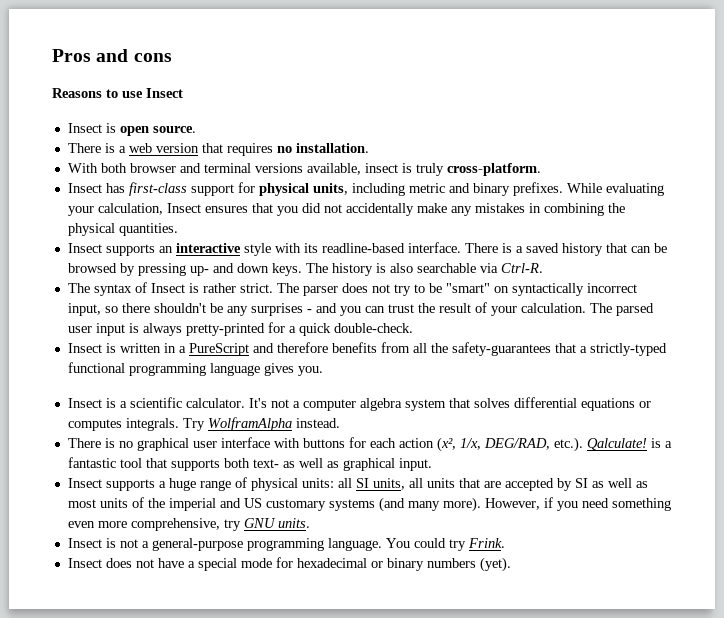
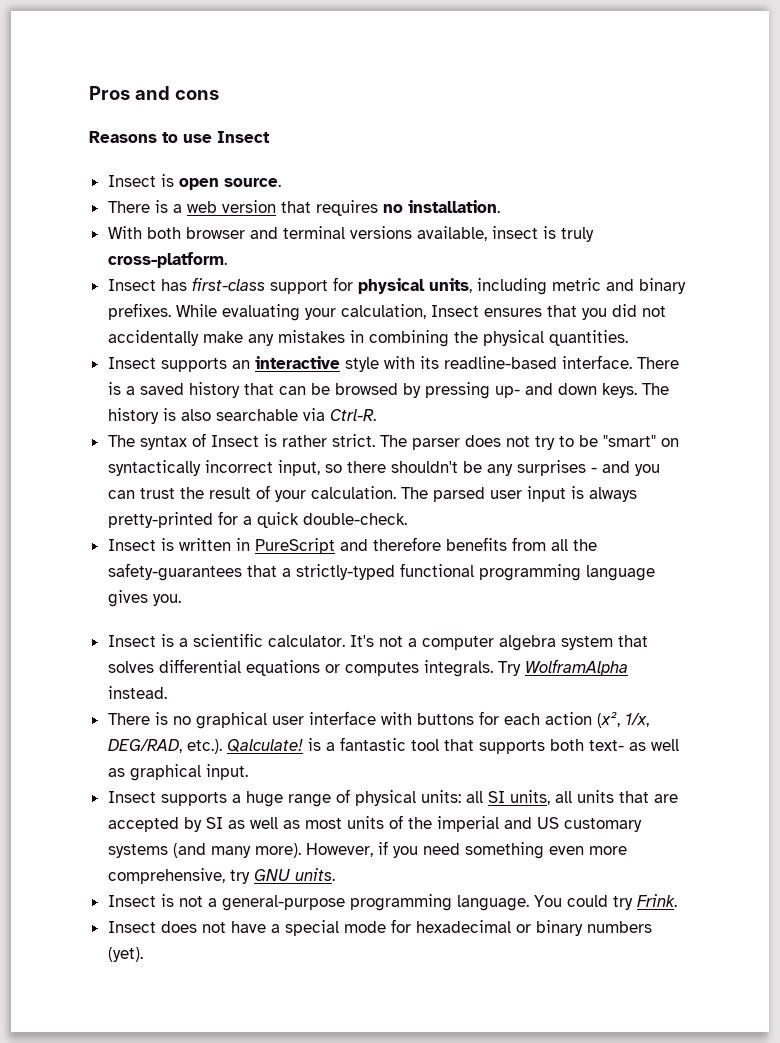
[178,346,186,353] a -> (250, 544) none

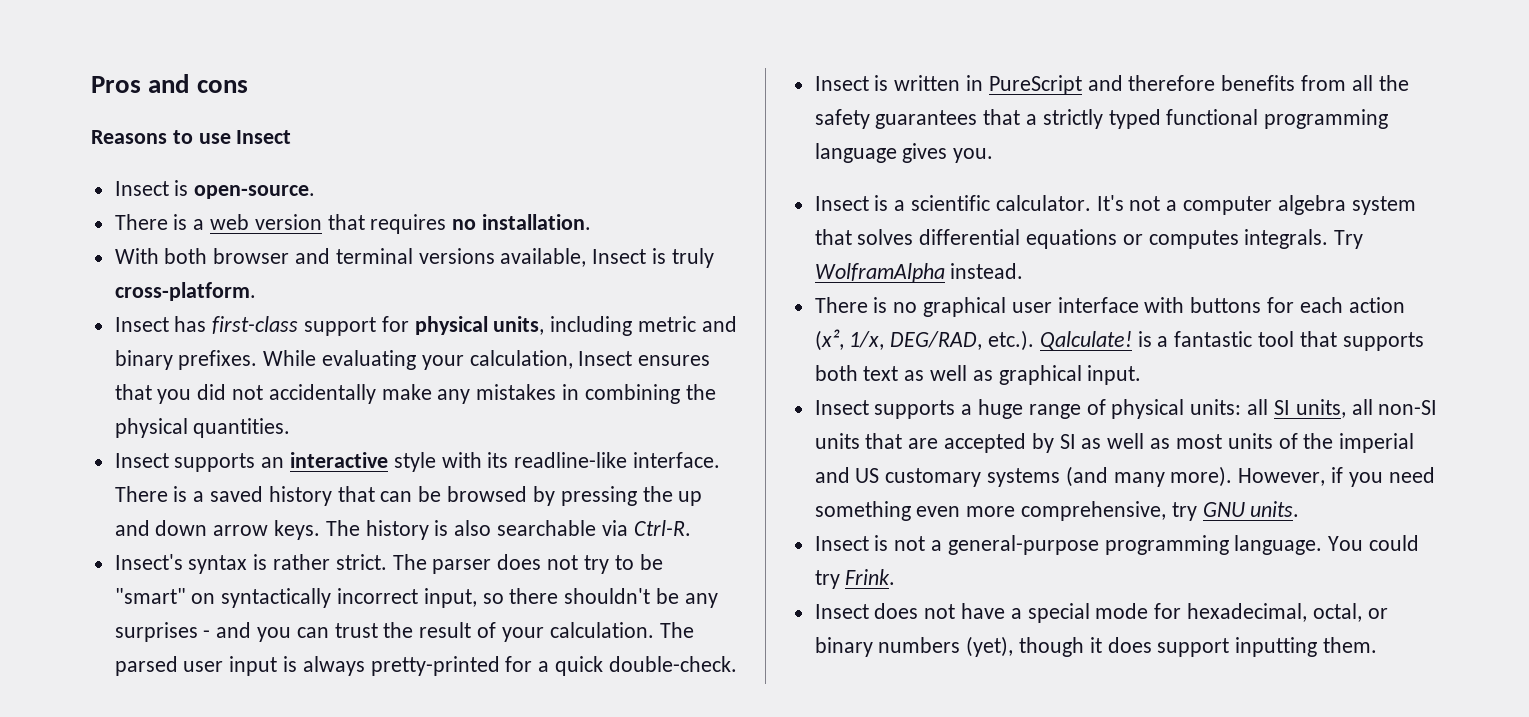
[178,178,281,190] open source. -> [194,185,316,199] open-source.
[491,226,538,239] insect -> [592,249,647,264] Insect
[443,356,557,369] readline-based -> [514,452,628,468] readline-like
[494,386,520,398] up- -> [642,486,703,506] the up
(597, 389) none -> [213,525,269,536] arrow
[107,433,259,450] The syntax of Insect -> [114,554,248,574] Insect's syntax
[107,563,395,581] safety-guarantees that a strictly-typed -> [814,109,1161,129] safety guarantees that a strictly typed
[588,740,624,751] text- -> [863,366,899,381] text
(572, 797) none -> [1378,400,1438,415] non-SI
[415,920,511,933] hexadecimal -> [1187,603,1362,622] hexadecimal, octal,
[107,947,143,962] (yet). -> [966,636,1378,657] (yet), though it does support inputting them.

